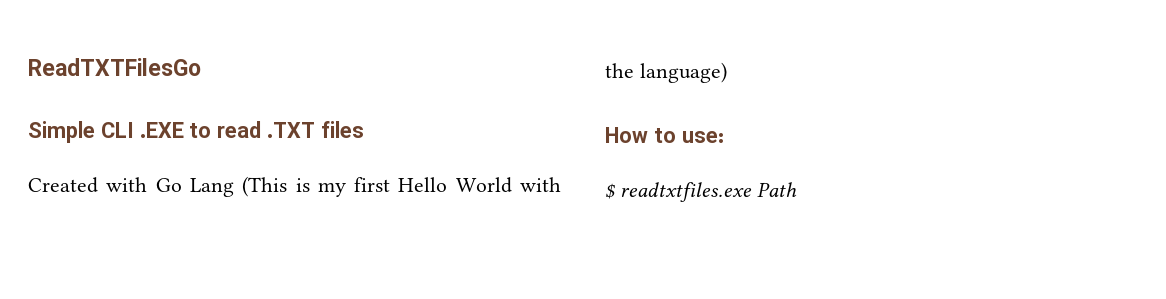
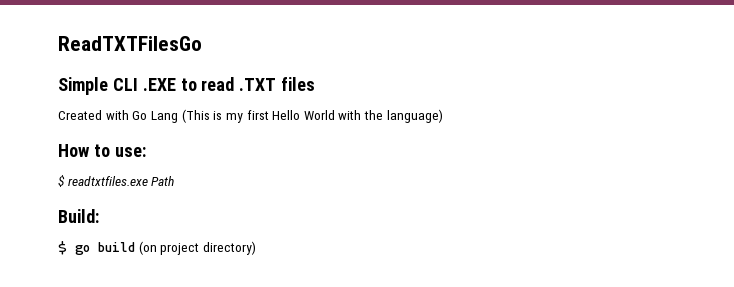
(797, 189) none -> [58,209,99,223] [58,241,256,255] // Build: // $ go build (on project directory)

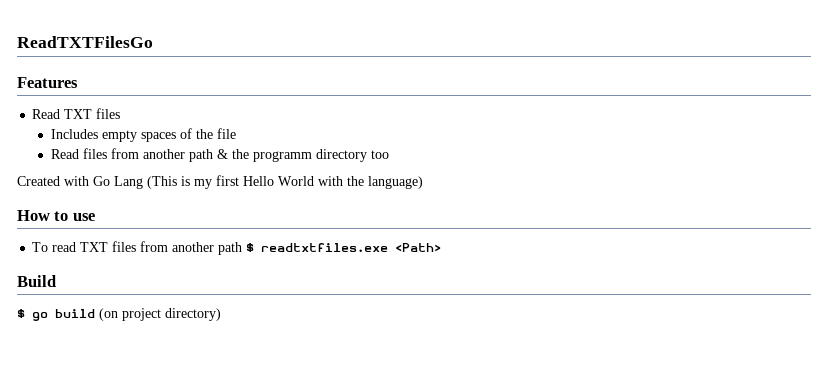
[58,77,316,95] Simple CLI .EXE to read .TXT files -> [17,77,78,88] [32,108,121,119] [51,128,237,142] [51,148,390,162] Features // Read TXT files // Includes empty spaces of the file // Read files from another path & the programm directory too
[114,147,146,157] [58,175,175,187] [58,209,99,223] use: // $ readtxtfiles.exe Path // Build: -> [72,213,95,221] [32,241,442,255] [17,275,56,287] use // To read TXT files from another path $ readtxtfiles.exe <Path> // Build

